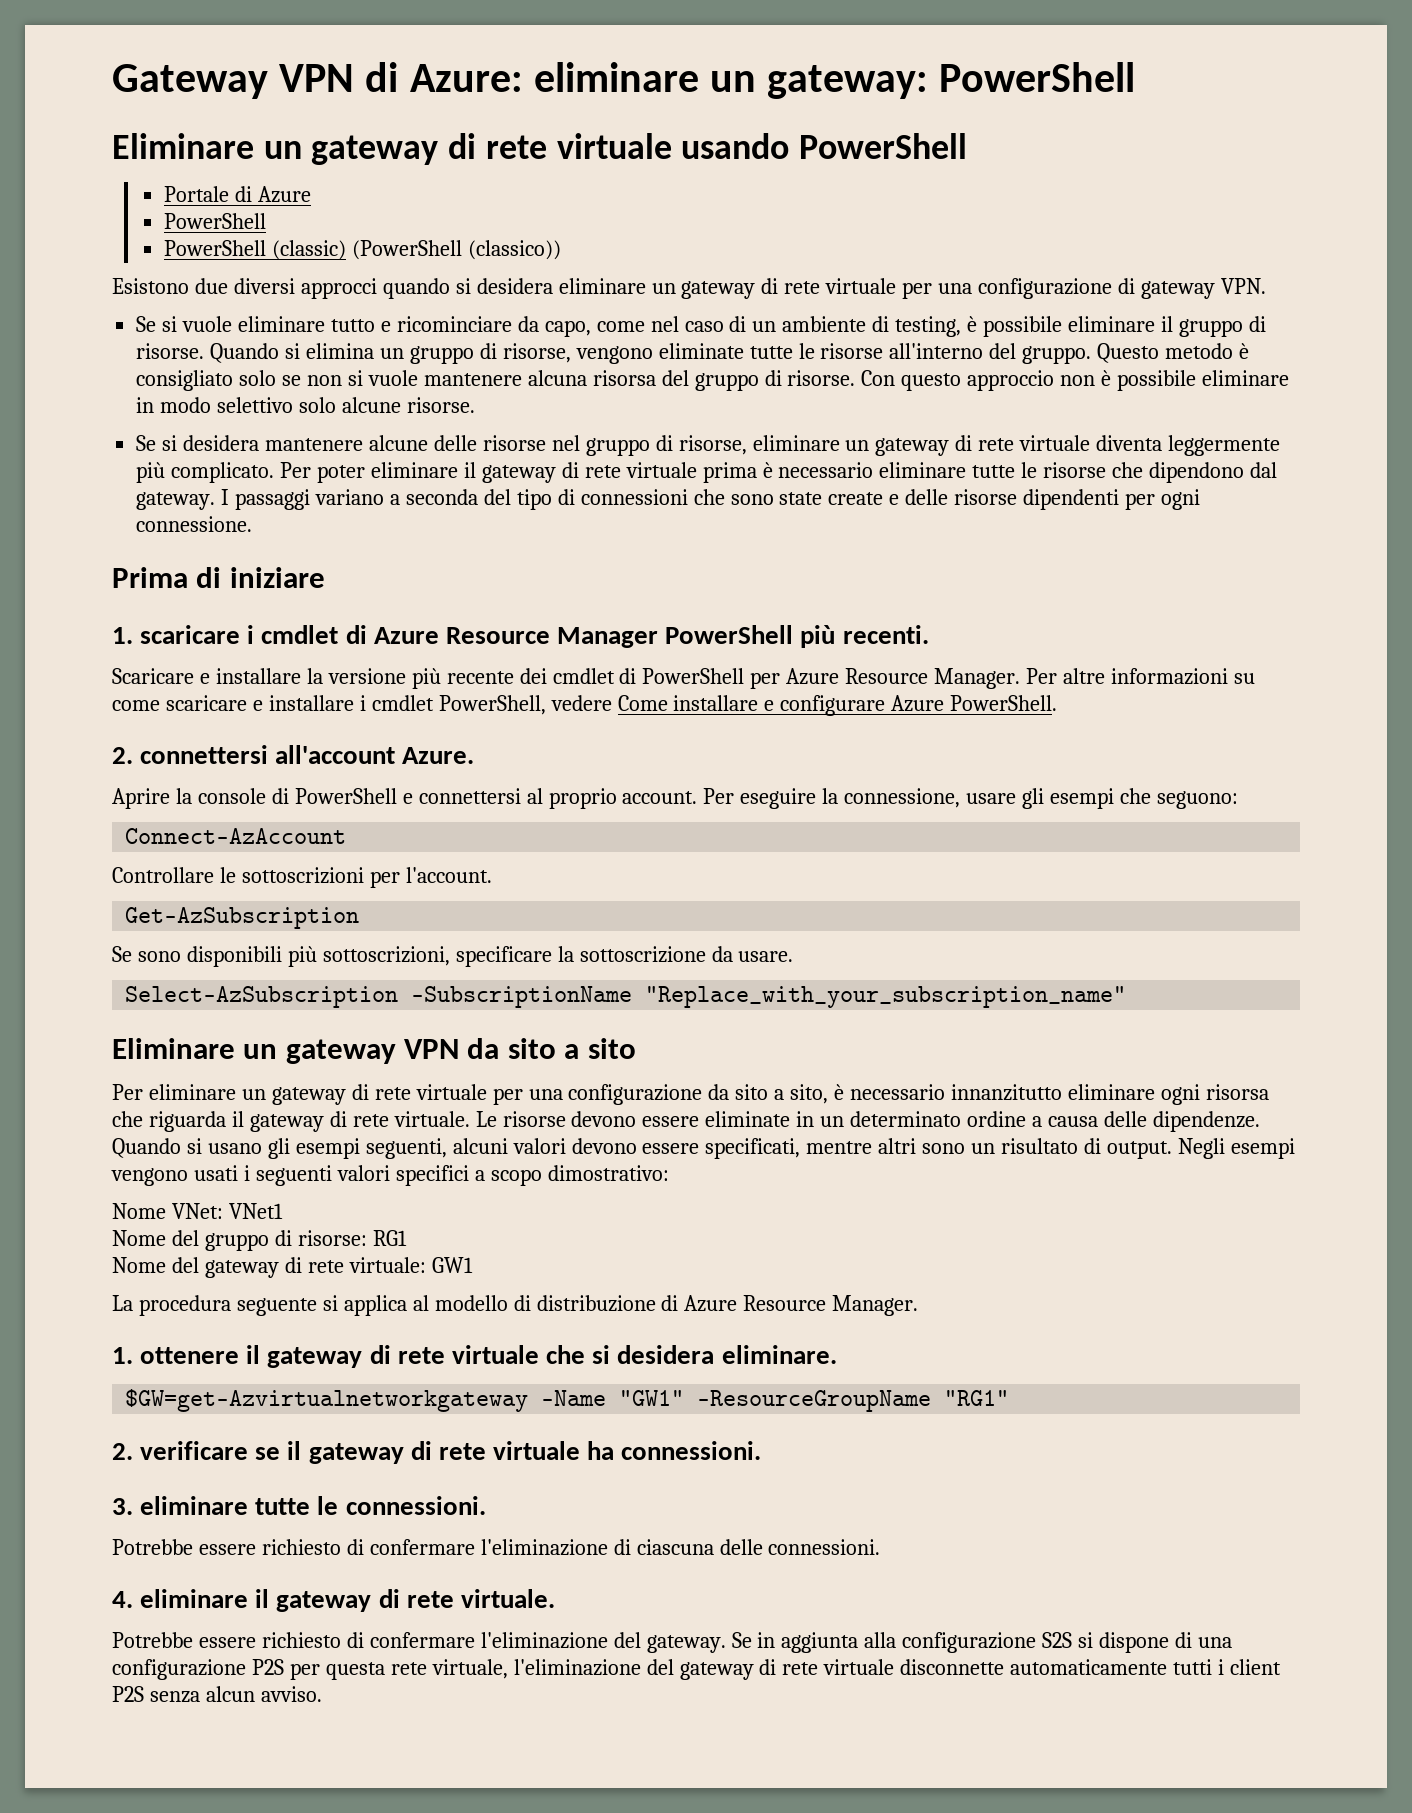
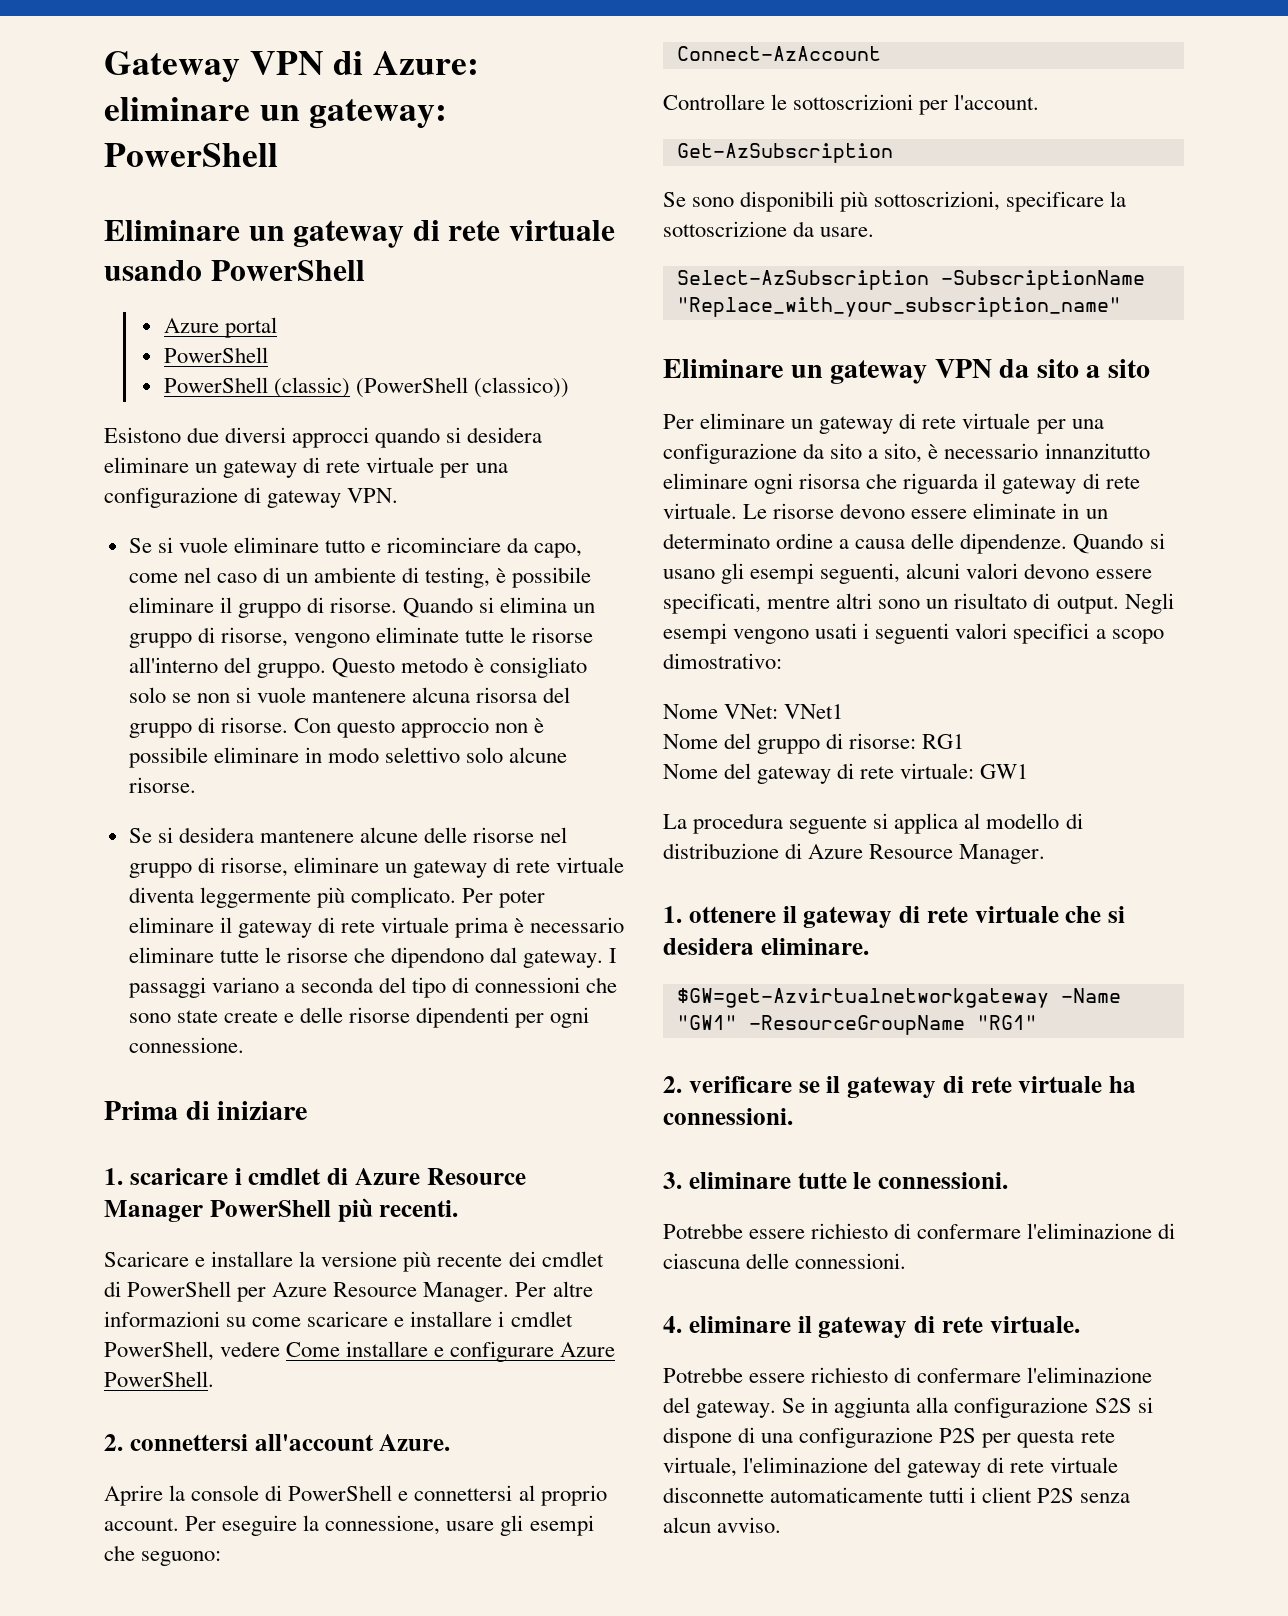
[164,186,311,203] Portale di Azure -> [163,317,277,338] Azure portal

